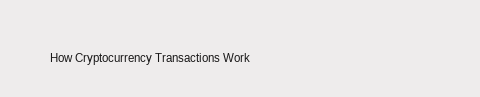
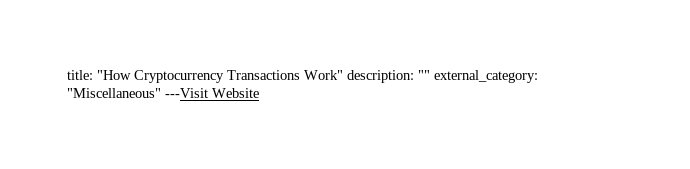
[50,53,251,65] How Cryptocurrency Transactions Work -> [67,70,538,83] [67,88,259,98] title: "How Cryptocurrency Transactions Work" description: "" external_category: "Miscellaneous" ---Visit Website

